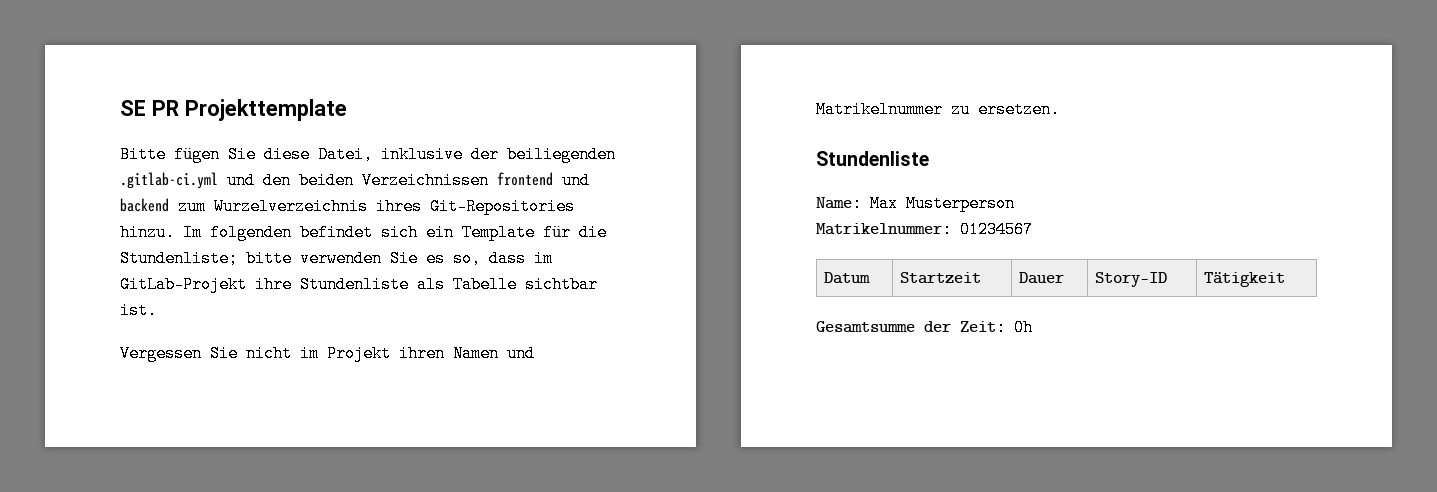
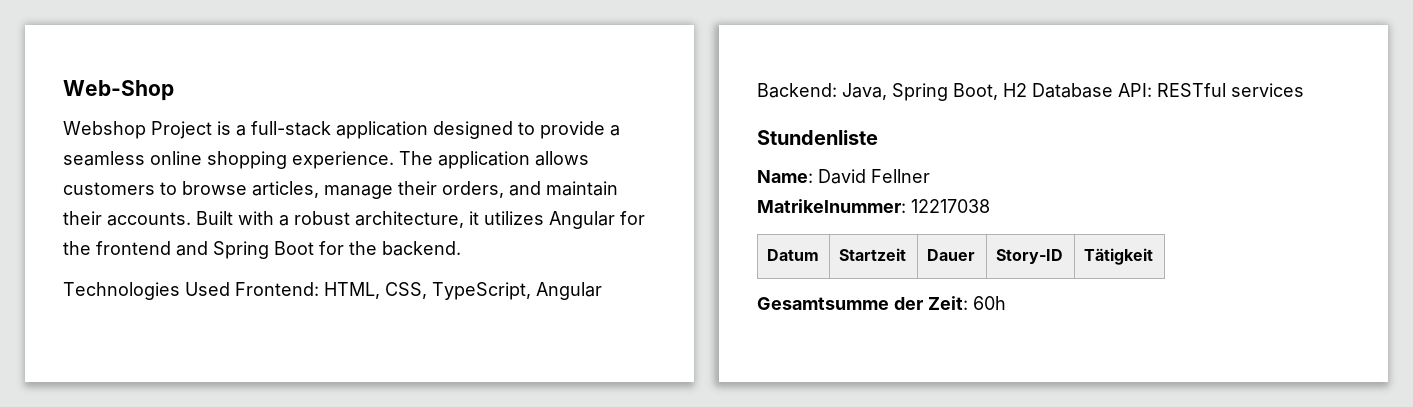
[120,99,347,121] [120,146,616,163] [120,172,590,189] [120,198,575,215] [120,224,607,241] [120,250,553,267] [120,276,598,293] [120,302,157,319] [120,345,535,362] [816,101,1060,118] SE PR Projekttemplate // Bitte fügen Sie diese Datei, inklusive der beiliegenden .gitlab-ci.yml und den beiden Verzeichnissen frontend und backend zum Wurzelverzeichnis ihres Git-Repositories hinzu. Im folgenden befindet sich ein Template für die Stundenliste; bitte verwenden Sie es so, dass im GitLab-Projekt ihre Stundenliste als Tabelle sichtbar ist. // Vergessen Sie nicht im Projekt ihren Namen und Matrikelnummer zu ersetzen. -> [63,80,174,101] [63,121,620,139] [63,151,589,169] [63,181,618,199] [63,211,645,229] [63,241,461,259] [63,282,602,300] [757,83,1304,101] Web-Shop // Webshop Project is a full-stack application designed to provide a seamless online shopping experience. The application allows customers to browse articles, manage their orders, and maintain their accounts. Built with a robust architecture, it utilizes Angular for the frontend and Spring Boot for the backend. // Technologies Used Frontend: HTML, CSS, TypeScript, Angular Backend: Java, Spring Boot, H2 Database API: RESTful services
[870,195,1015,212] Max Musterperson -> [818,169,930,184] David Fellner
[960,221,1033,238] 01234567 -> [911,199,990,213] 12217038
[1014,319,1033,336] 0h -> [973,296,1006,310] 60h

